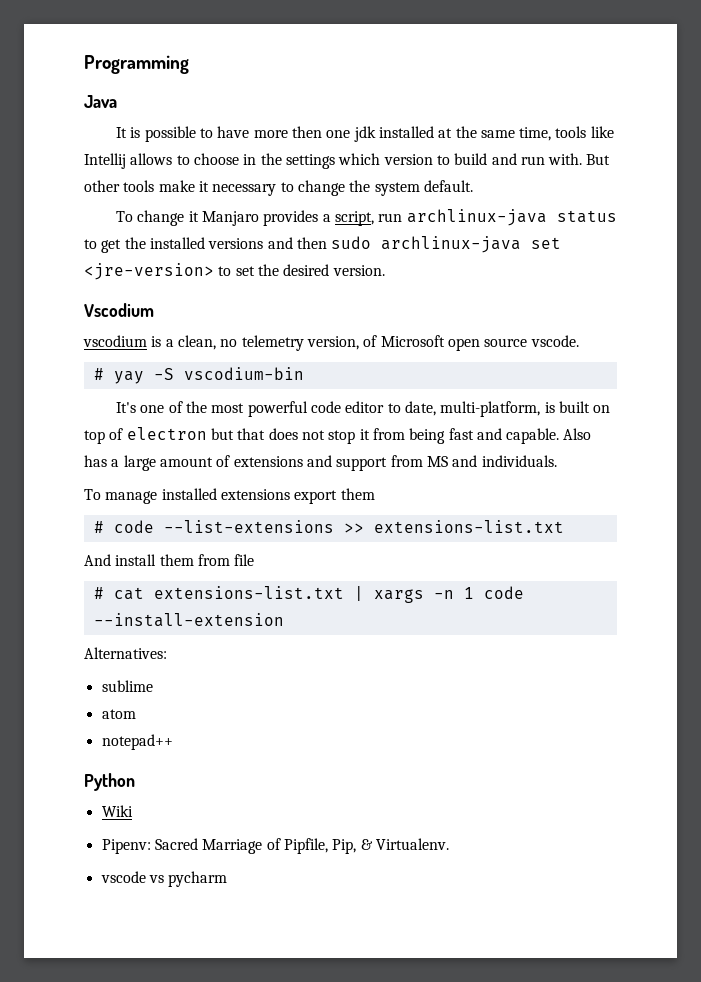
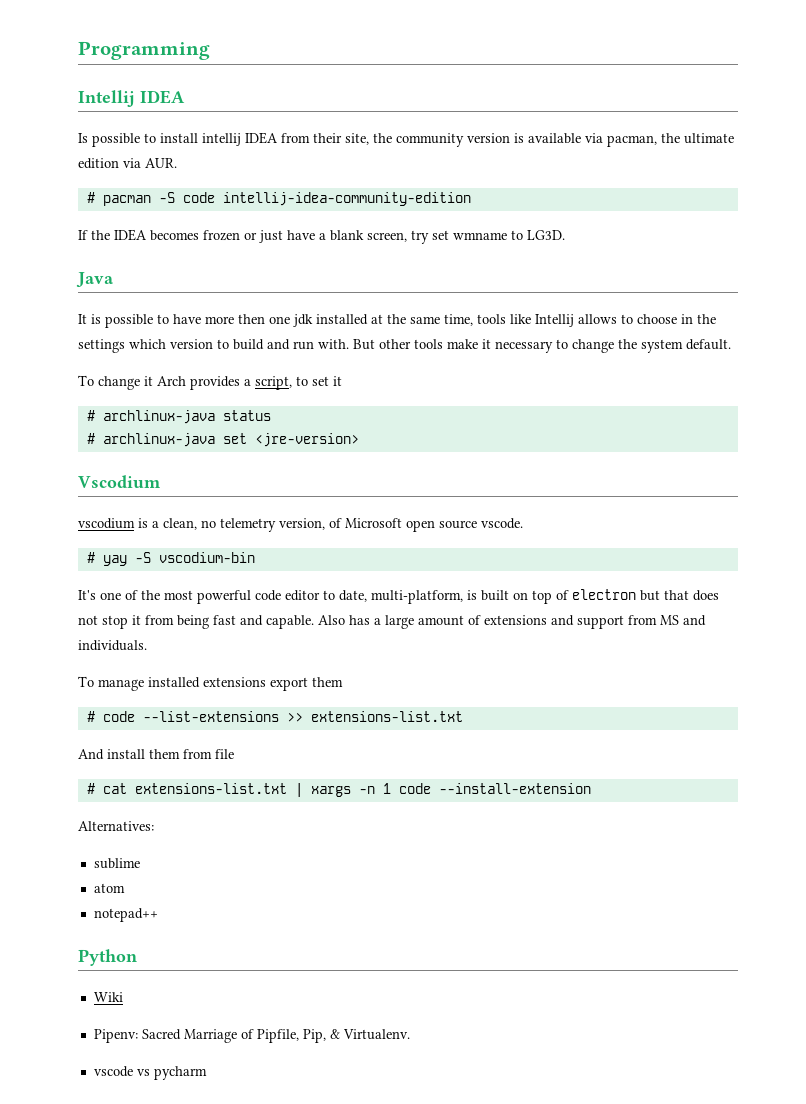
(189, 64) none -> [78,90,185,107] [78,132,734,147] [78,158,177,169] [86,192,471,206] [78,229,565,244] // Intellij IDEA // Is possible to install intellij IDEA from their site, the community version is available via pacman, the ultimate edition via AUR. // # pacman -S code intellij-idea-community-edition // If the IDEA becomes frozen or just have a blank screen, try set wmname to LG3D.
[201,211,259,226] Manjaro -> [157,376,186,386] Arch
[378,209,617,226] [84,236,562,253] [84,263,385,280] run archlinux-java status to get the installed versions and then sudo archlinux-java set <jre-version> to set the desired version. -> [296,376,342,386] [86,410,271,424] [86,433,359,447] to set it // # archlinux-java status // # archlinux-java set <jre-version>

